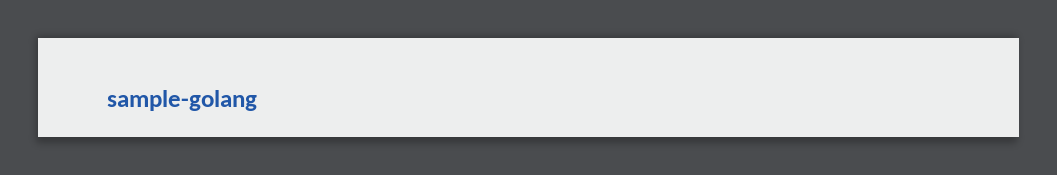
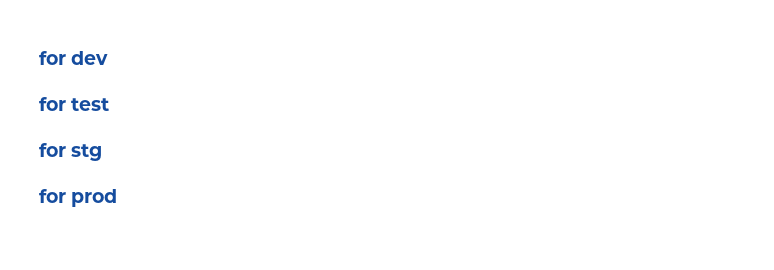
[107,90,257,111] sample-golang -> [39,51,109,65] [39,97,110,111] [39,143,103,161] [39,189,118,207] for dev // for test // for stg // for prod

